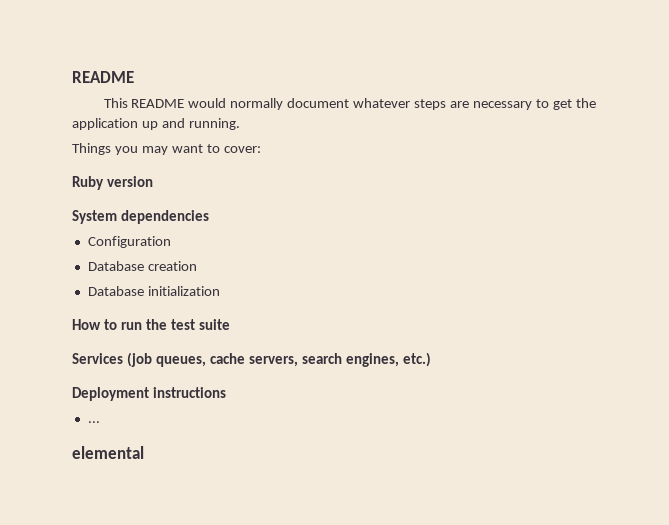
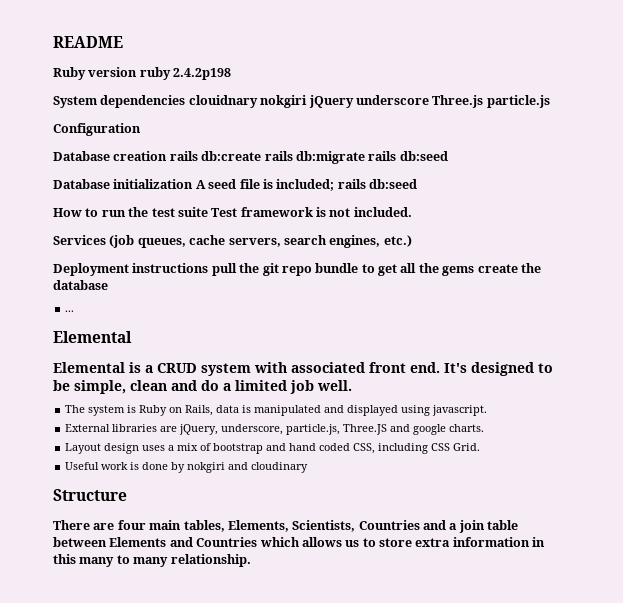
[72,71,134,83] [103,98,596,110] [72,118,240,130] [72,143,261,155] README // This README would normally document whatever steps are necessary to get the application up and running. // Things you may want to cover: -> [53,36,123,48] README
(154, 181) none -> [139,67,232,80] ruby 2.4.2p198
[87,236,171,248] [87,261,197,271] [87,286,220,296] // Configuration // Database creation // Database initialization -> [188,95,550,108] [53,123,141,136] [53,151,448,164] [53,179,417,191] clouidnary nokgiri jQuery underscore Three.js particle.js // Configuration // Database creation rails db:create rails db:migrate rails db:seed // Database initialization A seed file is included; rails db:seed
(231, 324) none -> [211,207,412,217] Test framework is not included.
[87,421,100,423] [72,446,144,459] // ... // elemental -> [211,263,541,276] [53,280,108,290] [65,310,75,312] [53,331,132,343] [53,362,553,376] [53,380,352,394] [65,405,488,416] [65,424,485,435] [65,443,481,454] [65,462,309,473] [53,489,127,501] [53,520,519,533] [53,537,546,547] [53,554,251,567] pull the git repo bundle to get all the gems create the database // ... // Elemental // Elemental is a CRUD system with associated front end. It's designed to be simple, clean and do a limited job well. // The system is Ruby on Rails, data is manipulated and displayed using javascript. // External libraries are jQuery, underscore, particle.js, Three.JS and google charts. // Layout design uses a mix of bootstrap and hand coded CSS, including CSS Grid. // Useful work is done by nokgiri and cloudinary // Structure // There are four main tables, Elements, Scientists, Countries and a join table between Elements and Countries which allows us to store extra information in this many to many relationship.

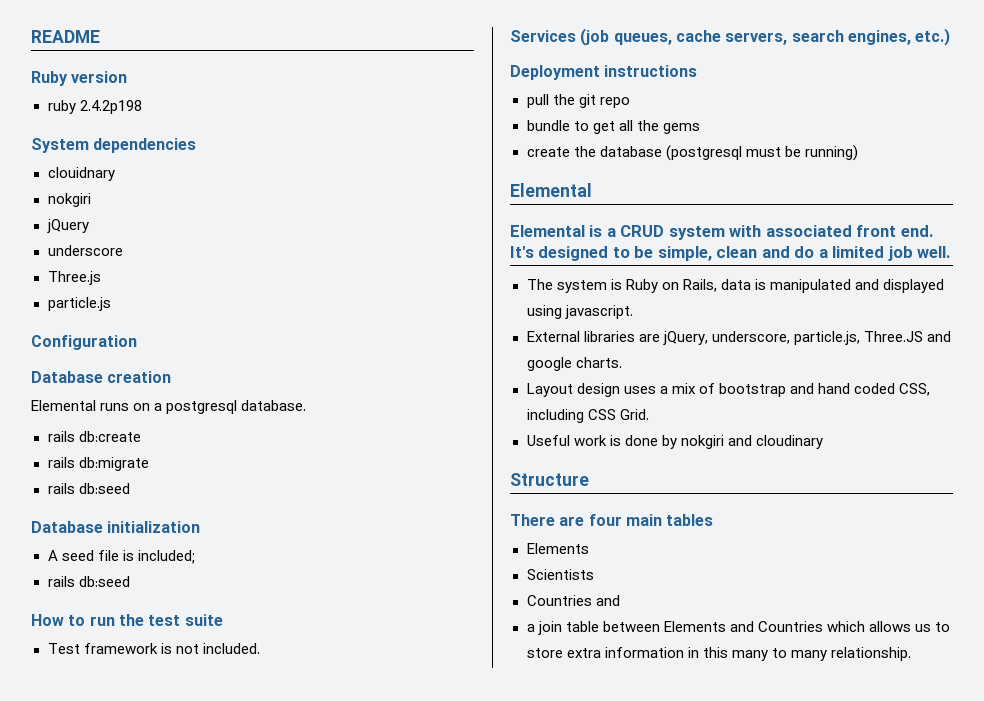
(138, 72) none -> (128, 77) //
(186, 101) none -> (197, 145) //
[260,95,308,108] nokgiri -> [47,193,91,207] // nokgiri //
(354, 101) none -> (89, 226) //
(429, 100) none -> (123, 250) //
(484, 101) none -> (101, 278) //
(168, 156) none -> [31,400,307,414] // Elemental runs on a postgresql database. //
(262, 156) none -> (141, 436) //
(365, 157) none -> (149, 464) //
(194, 184) none -> (201, 527) //
(335, 185) none -> (195, 557) //
(208, 212) none -> (223, 620) //
(209, 268) none -> (698, 71) //
(312, 271) none -> (630, 102) //
(475, 271) none -> (700, 128) //
[65,310,75,312] // ... -> [665,145,858,161] (postgresql must be running)
[183,520,356,532] tables, Elements, Scientists, -> [666,514,714,526] [526,543,589,554] [526,569,594,580] tables // Elements // Scientists //
(446, 525) none -> (620, 600) //

